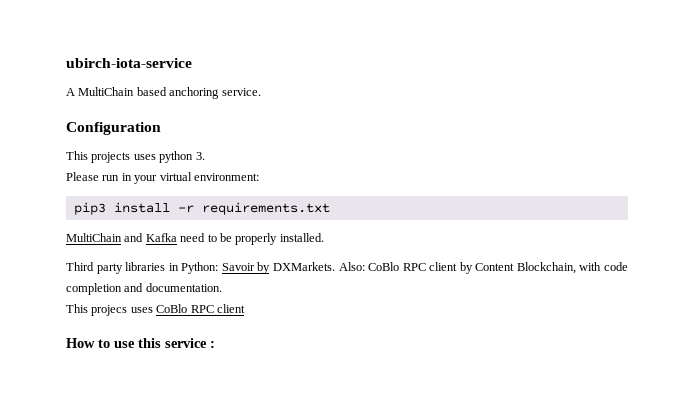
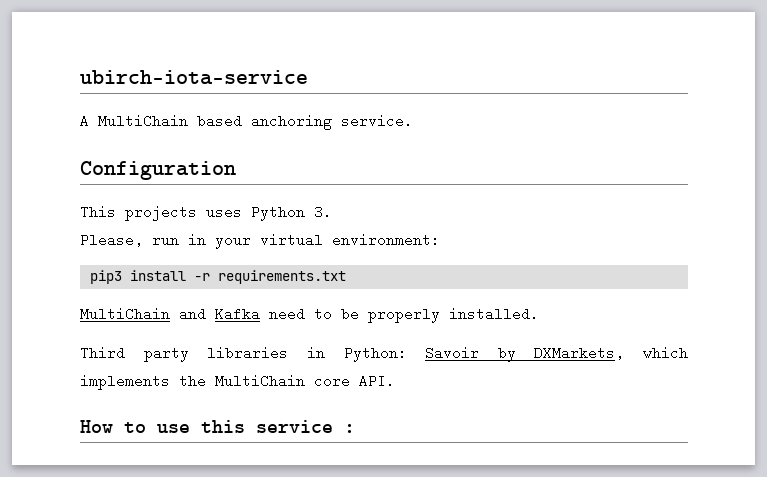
[159,151,194,163] python -> [251,205,305,221] Python
[66,172,99,181] Please -> [80,233,143,247] Please,
[272,262,628,274] [66,283,222,295] [66,304,245,316] DXMarkets. Also: CoBlo RPC client by Content Blockchain, with code completion and documentation. // This projecs uses CoBlo RPC client -> [534,346,688,360] [80,374,395,390] DXMarkets, which implements the MultiChain core API.

